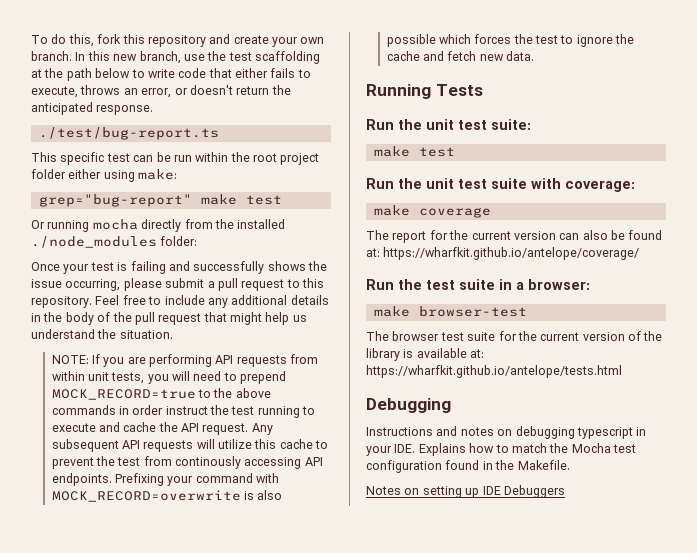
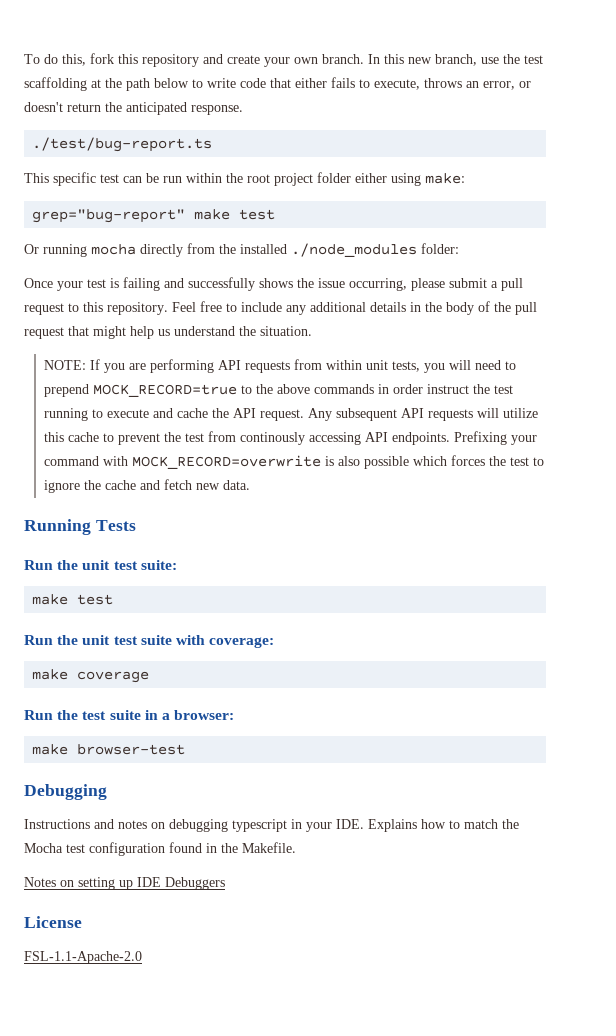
[366,230,663,243] [366,247,640,260] // The report for the current version can also be found at: https://wharfkit.github.io/antelope/coverage/ -> (150, 677) none
[366,331,663,341] [366,348,485,361] [366,365,622,378] // The browser test suite for the current version of the library is available at: https://wharfkit.github.io/antelope/tests.html -> (186, 749) none
(565, 491) none -> [24,916,82,928] [24,951,142,964] // License // FSL-1.1-Apache-2.0

